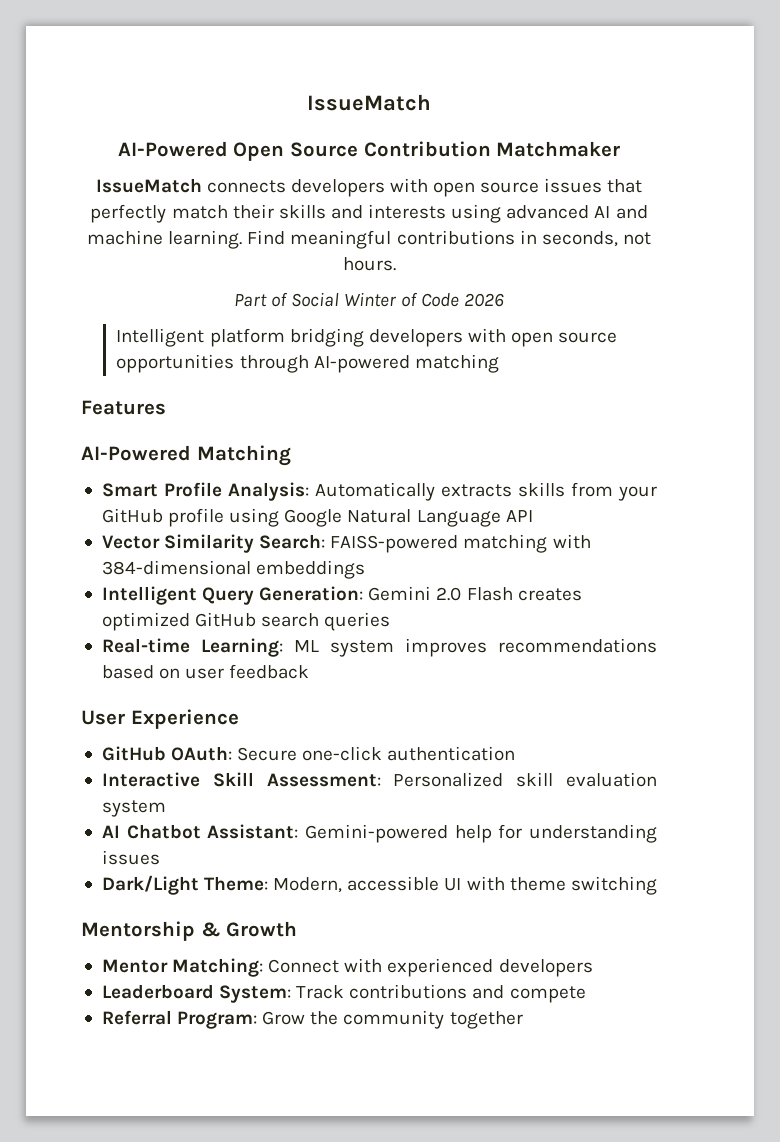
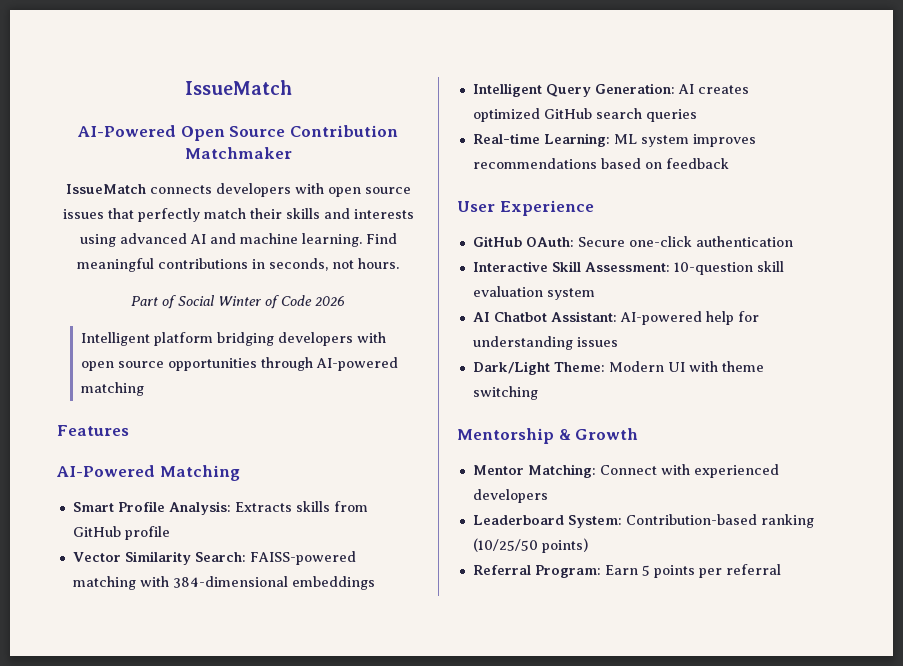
[314,482,512,501] Automatically extracts -> [234,502,292,512] Extracts
[618,486,658,501] your -> (368, 506) none
[229,508,533,527] using Google Natural Language API -> (170, 533) none
[368,586,513,601] Gemini 2.0 Flash -> [677,84,694,94] AI
[185,668,225,679] user -> (662, 165) none
[393,772,504,787] Personalized -> [673,262,753,275] 10-question
[304,824,448,843] Gemini-powered -> [619,311,702,325] AI-powered
[273,876,440,893] Modern, accessible -> [608,361,664,372] Modern
[296,984,586,1003] [101,1010,523,1029] Track contributions and compete // Referral Program: Grow the community together -> [625,514,814,528] [472,538,588,553] [472,564,781,578] Contribution-based ranking (10/25/50 points) // Referral Program: Earn 5 points per referral

